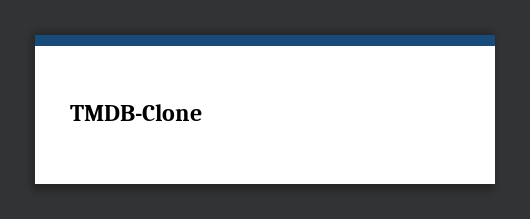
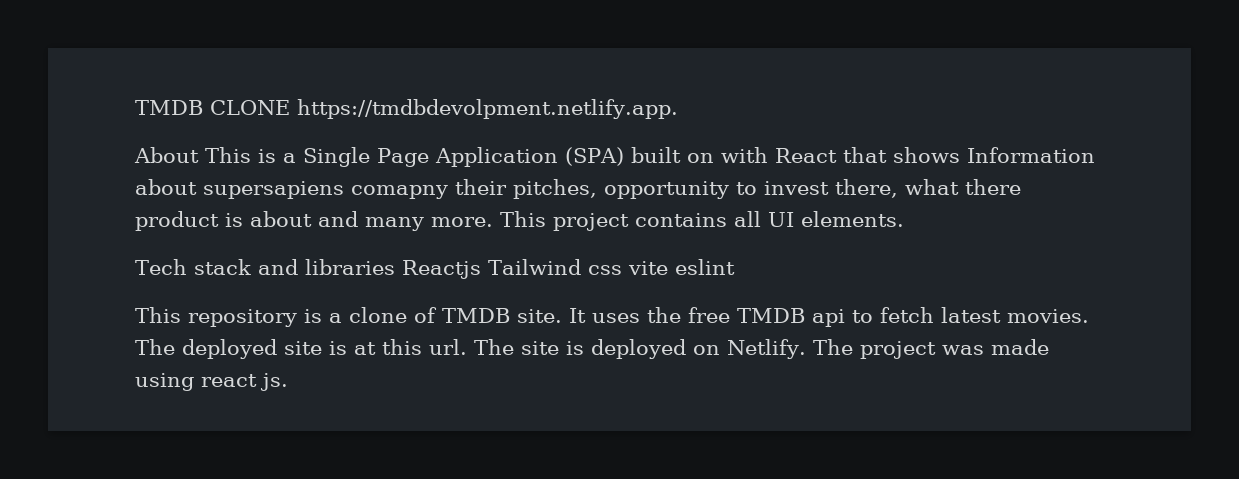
[70,104,202,121] TMDB-Clone -> [135,99,678,119] [134,147,1095,167] [135,179,1021,199] [135,211,904,231] [135,259,735,279] [135,307,1089,327] [135,339,1049,359] [135,373,288,391] TMDB CLONE https://tmdbdevolpment.netlify.app. // About This is a Single Page Application (SPA) built on with React that shows Information about supersapiens comapny their pitches, opportunity to invest there, what there product is about and many more. This project contains all UI elements. // Tech stack and libraries Reactjs Tailwind css vite eslint // This repository is a clone of TMDB site. It uses the free TMDB api to fetch latest movies. The deployed site is at this url. The site is deployed on Netlify. The project was made using react js.

